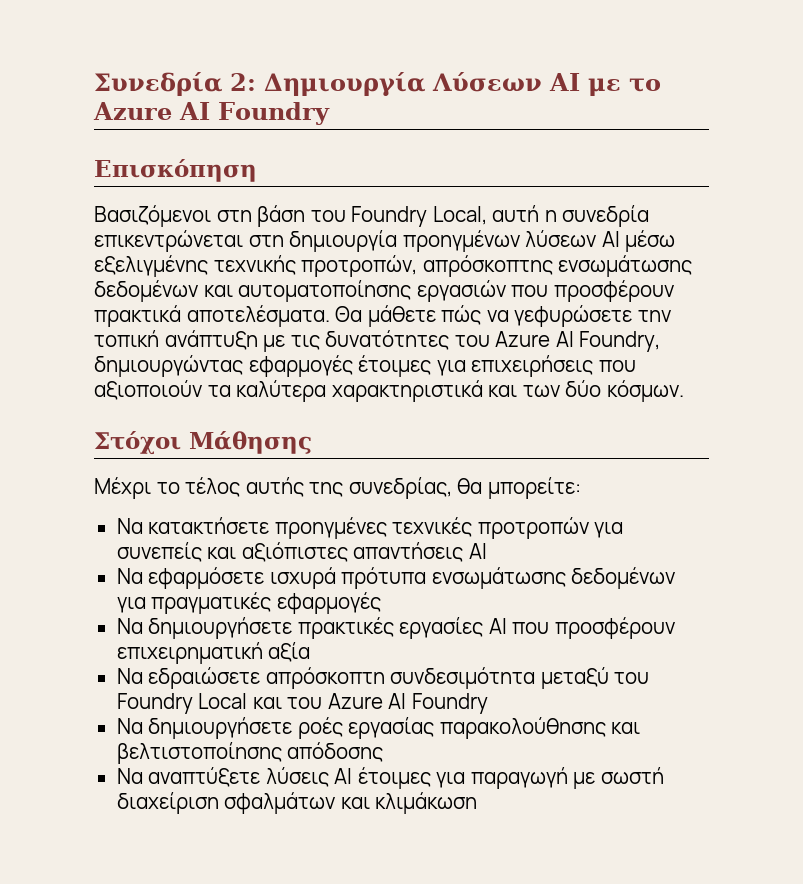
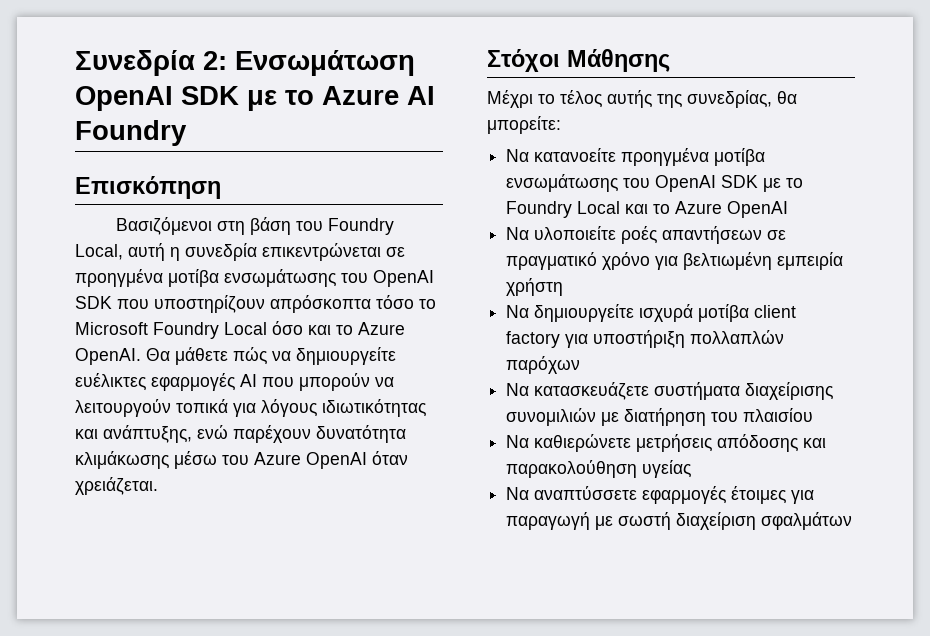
[264,72,580,97] Δημιουργία Λύσεων AI -> [235,50,415,76] [75,86,239,111] Ενσωμάτωση OpenAI SDK
[248,230,676,252] [94,255,693,277] [94,280,674,302] [94,305,671,327] [94,330,661,352] [94,355,636,377] [94,380,684,402] στη δημιουργία προηγμένων λύσεων AI μέσω εξελιγμένης τεχνικής προτροπών, απρόσκοπτης ενσωμάτωσης δεδομένων και αυτοματοποίησης εργασιών που προσφέρουν πρακτικά αποτελέσματα. Θα μάθετε πώς να γεφυρώσετε την τοπική ανάπτυξη με τις δυνατότητες του Azure AI Foundry, δημιουργώντας εφαρμογές έτοιμες για επιχειρήσεις που αξιοποιούν τα καλύτερα χαρακτηριστικά και των δύο κόσμων. -> [386,247,405,257] [75,269,434,287] [75,295,436,313] [75,321,405,339] [75,347,396,365] [75,373,394,391] [75,399,426,417] [75,425,406,443] [75,451,408,469] [75,477,158,495] σε προηγμένα μοτίβα ενσωμάτωσης του OpenAI SDK που υποστηρίζουν απρόσκοπτα τόσο το Microsoft Foundry Local όσο και το Azure OpenAI. Θα μάθετε πώς να δημιουργείτε ευέλικτες εφαρμογές AI που μπορούν να λειτουργούν τοπικά για λόγους ιδιωτικότητας και ανάπτυξης, ενώ παρέχουν δυνατότητα κλιμάκωσης μέσω του Azure OpenAI όταν χρειάζεται.
[148,517,624,539] [116,542,487,562] [116,567,676,589] [116,592,381,614] [116,617,675,639] [116,642,311,664] [116,667,650,689] [116,693,488,714] [116,717,641,739] [116,742,384,764] [116,767,353,787] κατακτήσετε προηγμένες τεχνικές προτροπών για συνεπείς και αξιόπιστες απαντήσεις AI // Να εφαρμόσετε ισχυρά πρότυπα ενσωμάτωσης δεδομένων για πραγματικές εφαρμογές // Να δημιουργήσετε πρακτικές εργασίες AI που προσφέρουν επιχειρηματική αξία // Να εδραιώσετε απρόσκοπτη συνδεσιμότητα μεταξύ του Foundry Local και του Azure AI Foundry // Να δημιουργήσετε ροές εργασίας παρακολούθησης και βελτιστοποίησης απόδοσης // Να αναπτύξετε λύσεις AI -> [534,148,766,166] [506,174,804,192] [506,201,789,218] [506,226,787,244] [506,252,844,270] [506,278,564,296] [506,304,797,322] [506,330,785,348] [506,356,581,374] [506,382,834,400] [506,408,814,426] [506,434,827,452] [506,460,692,478] [506,486,727,504] κατανοείτε προηγμένα μοτίβα ενσωμάτωσης του OpenAI SDK με το Foundry Local και το Azure OpenAI // Να υλοποιείτε ροές απαντήσεων σε πραγματικό χρόνο για βελτιωμένη εμπειρία χρήστη // Να δημιουργείτε ισχυρά μοτίβα client factory για υποστήριξη πολλαπλών παρόχων // Να κατασκευάζετε συστήματα διαχείρισης συνομιλιών με διατήρηση του πλαισίου // Να καθιερώνετε μετρήσεις απόδοσης και παρακολούθηση υγείας // Να αναπτύσσετε εφαρμογές
[340,792,478,814] και κλιμάκωση -> (853, 521) none

